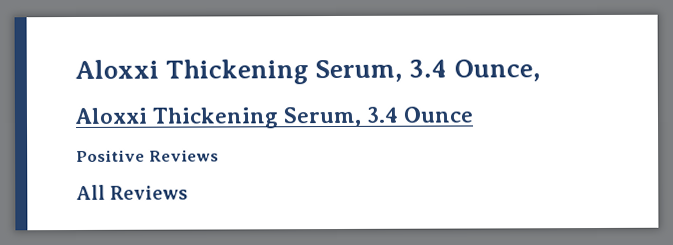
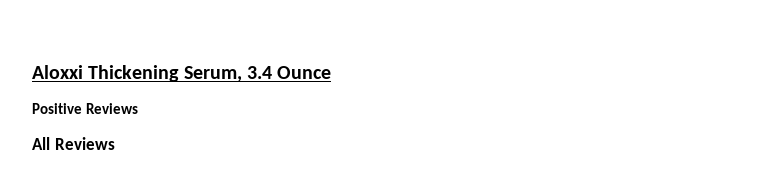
[75,58,541,85] [74,106,400,129] Aloxxi Thickening Serum, 3.4 Ounce, // Aloxxi Thickening Serum, 3.4 -> [32,65,272,82] Aloxxi Thickening Serum, 3.4

